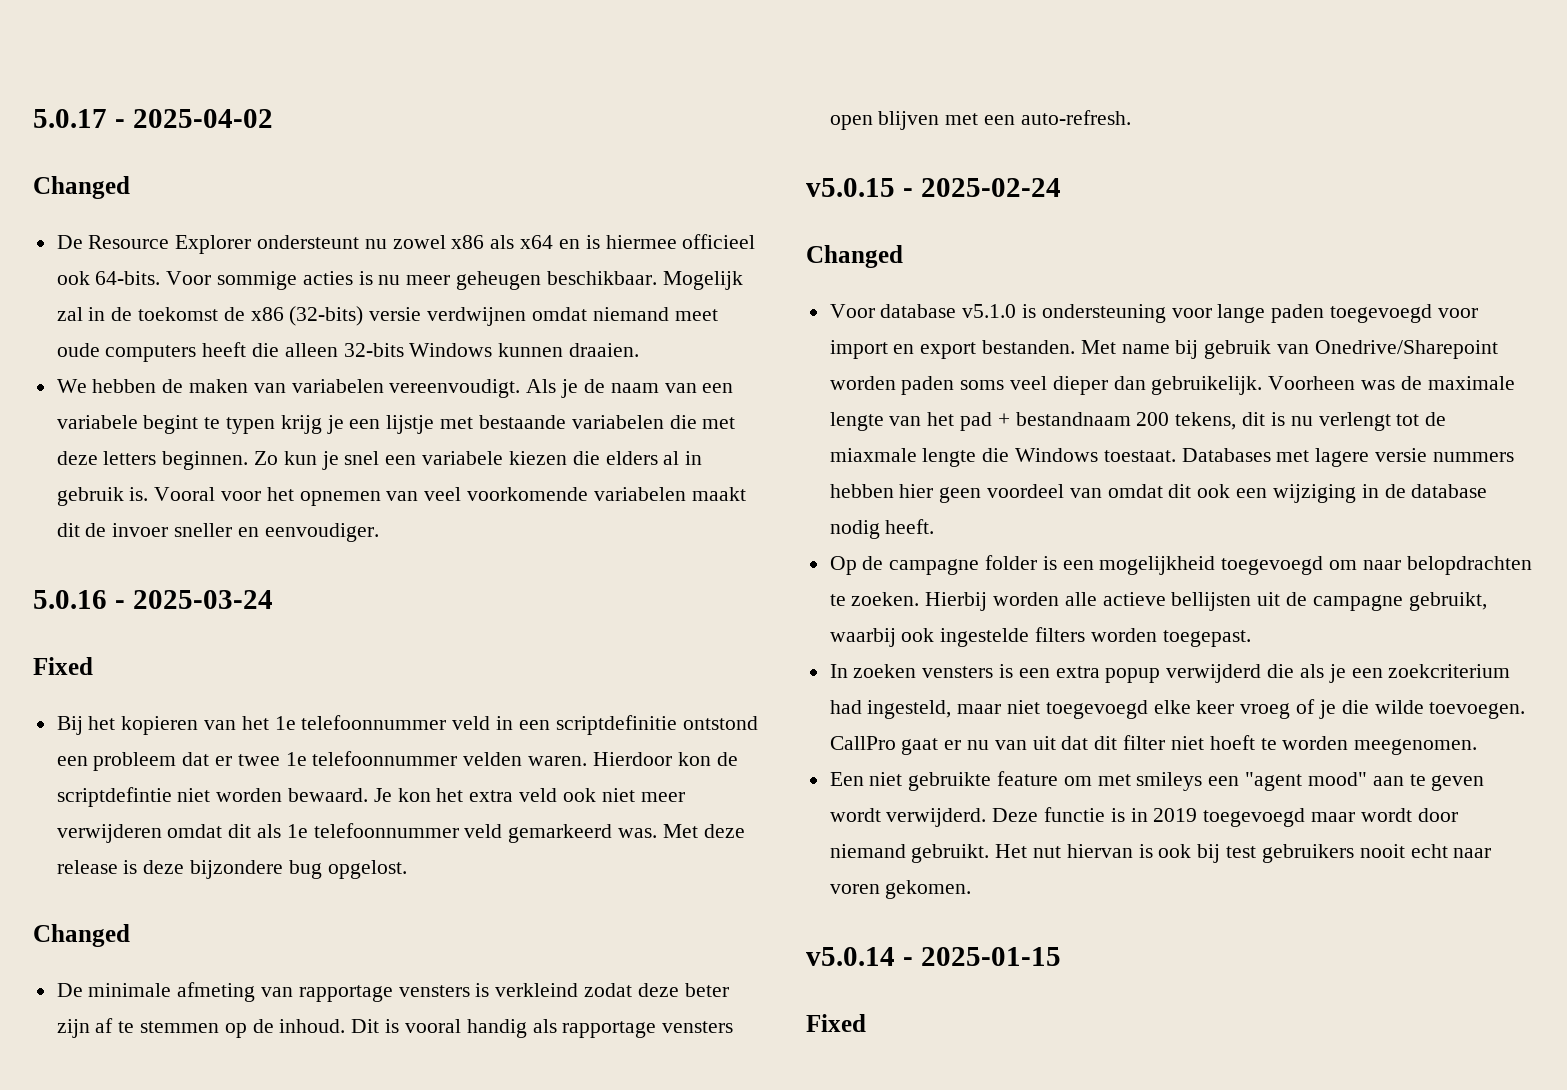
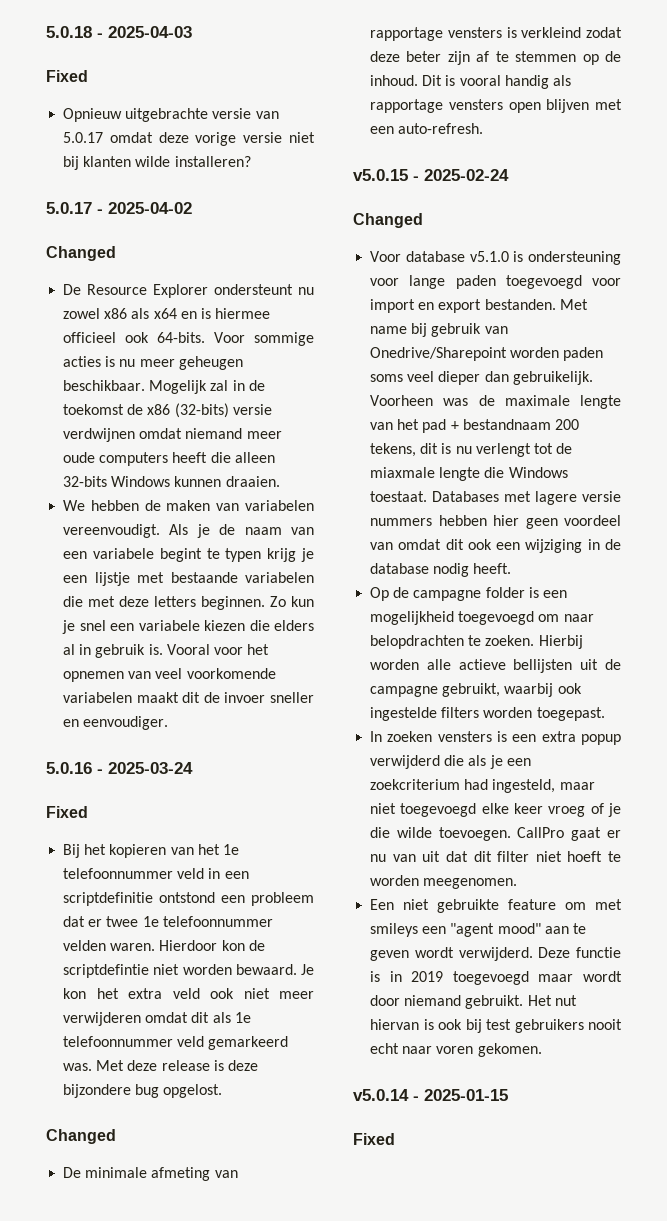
(33, 118) none -> [46,26,192,38] [46,70,88,82] [63,108,279,122] [63,132,315,146] [63,156,251,170] 5.0.18 - 2025-04-03 // Fixed // Opnieuw uitgebrachte versie van 5.0.17 omdat deze vorige versie niet bij klanten wilde installeren? //
[674,309,718,321] meet -> [246,431,282,439] meer

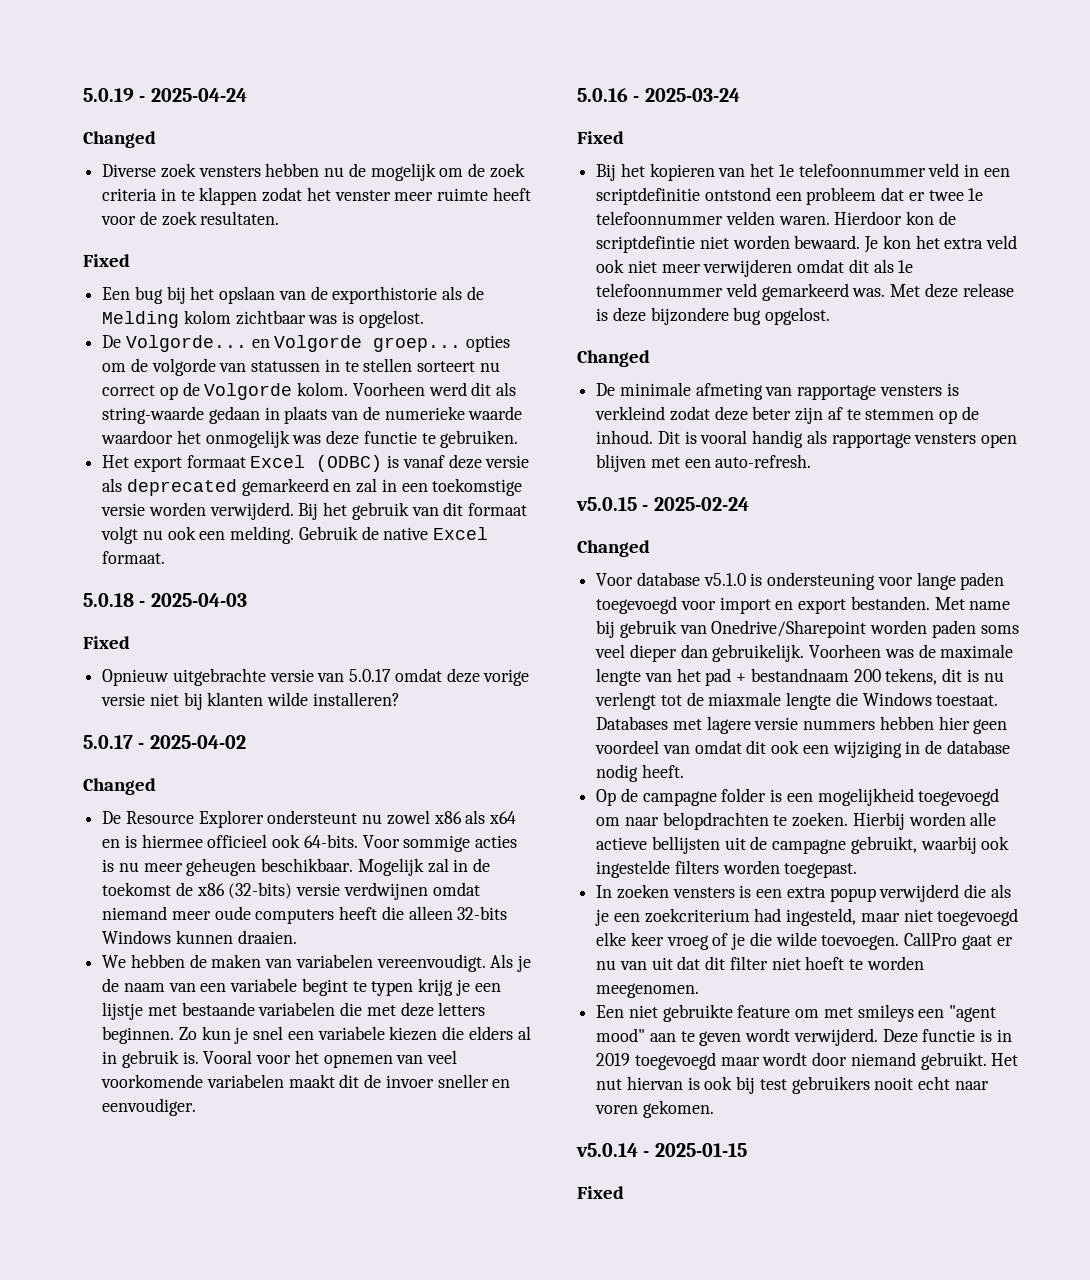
(46, 32) none -> [83,88,247,102] [83,131,156,148] [102,163,525,181] [102,187,531,205] [101,211,280,226] [83,254,130,267] [102,286,484,304] [102,310,424,328] [102,335,511,352] [102,358,500,376] [102,382,517,400] [102,406,523,424] [101,430,519,448] [102,454,530,472] [102,478,523,496] [101,502,528,520] [101,526,489,544] [102,551,166,564] 5.0.19 - 2025-04-24 // Changed // Diverse zoek vensters hebben nu de mogelijk om de zoek criteria in te klappen zodat het venster meer ruimte heeft voor de zoek resultaten. // Fixed // Een bug bij het opslaan van de exporthistorie als de Melding kolom zichtbaar was is opgelost. // De Volgorde... en Volgorde groep... opties om de volgorde van statussen in te stellen sorteert nu correct op de Volgorde kolom. Voorheen werd dit als string-waarde gedaan in plaats van de numerieke waarde waardoor het onmogelijk was deze functie te gebruiken. // Het export formaat Excel (ODBC) is vanaf deze versie als deprecated gemarkeerd en zal in een toekomstige versie worden verwijderd. Bij het gebruik van dit formaat volgt nu ook een melding. Gebruik de native Excel formaat. //

